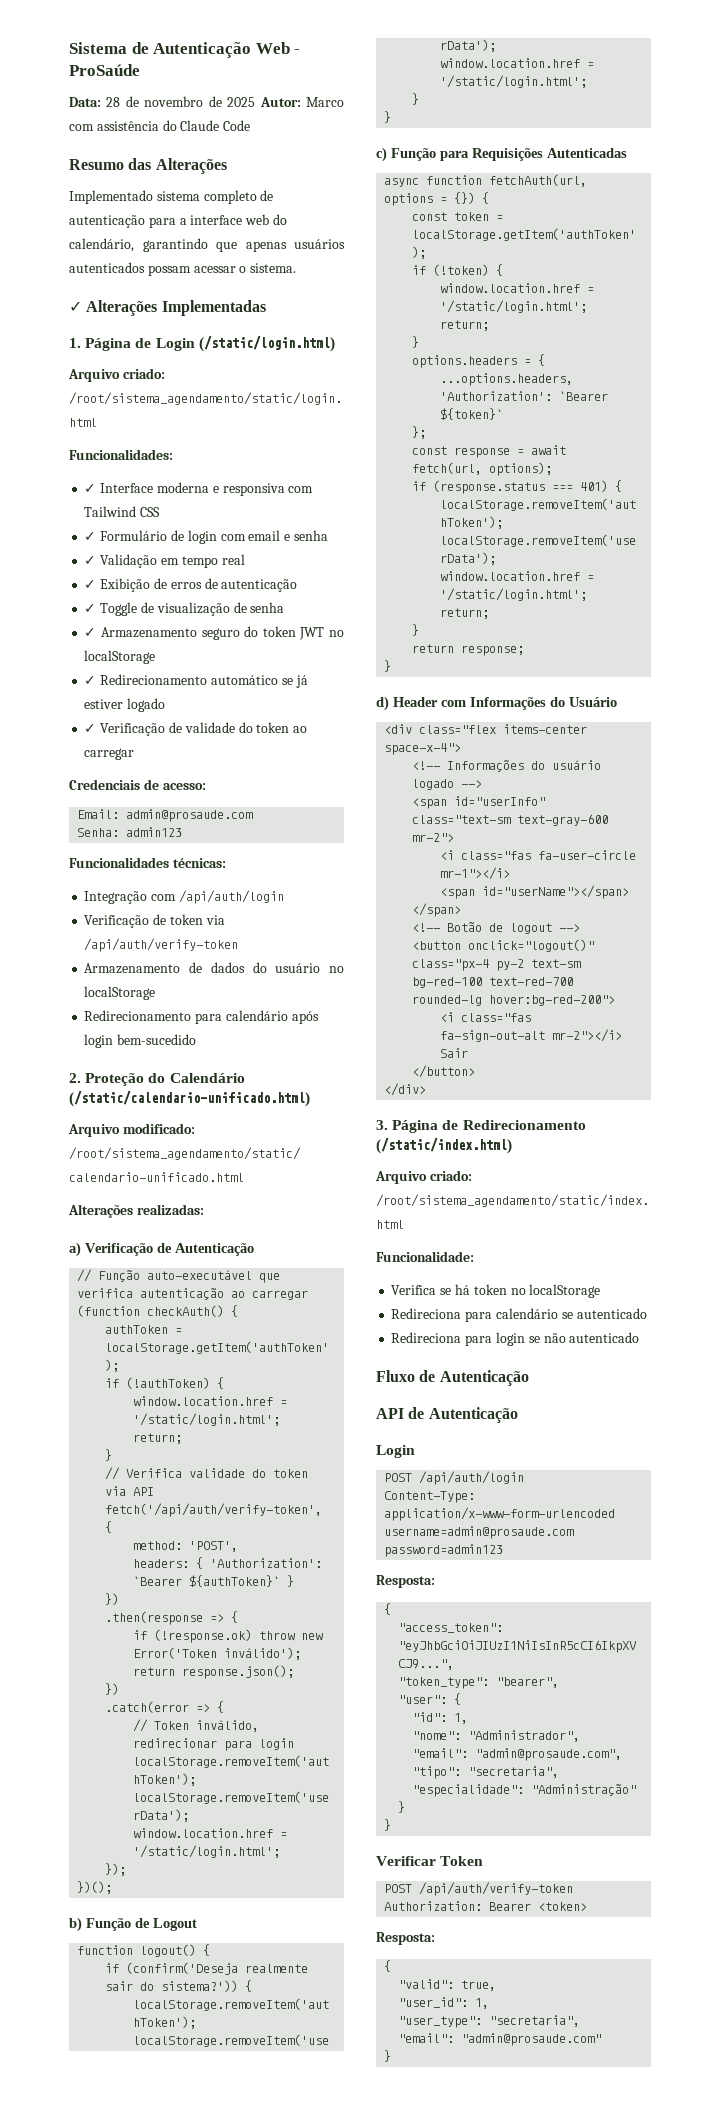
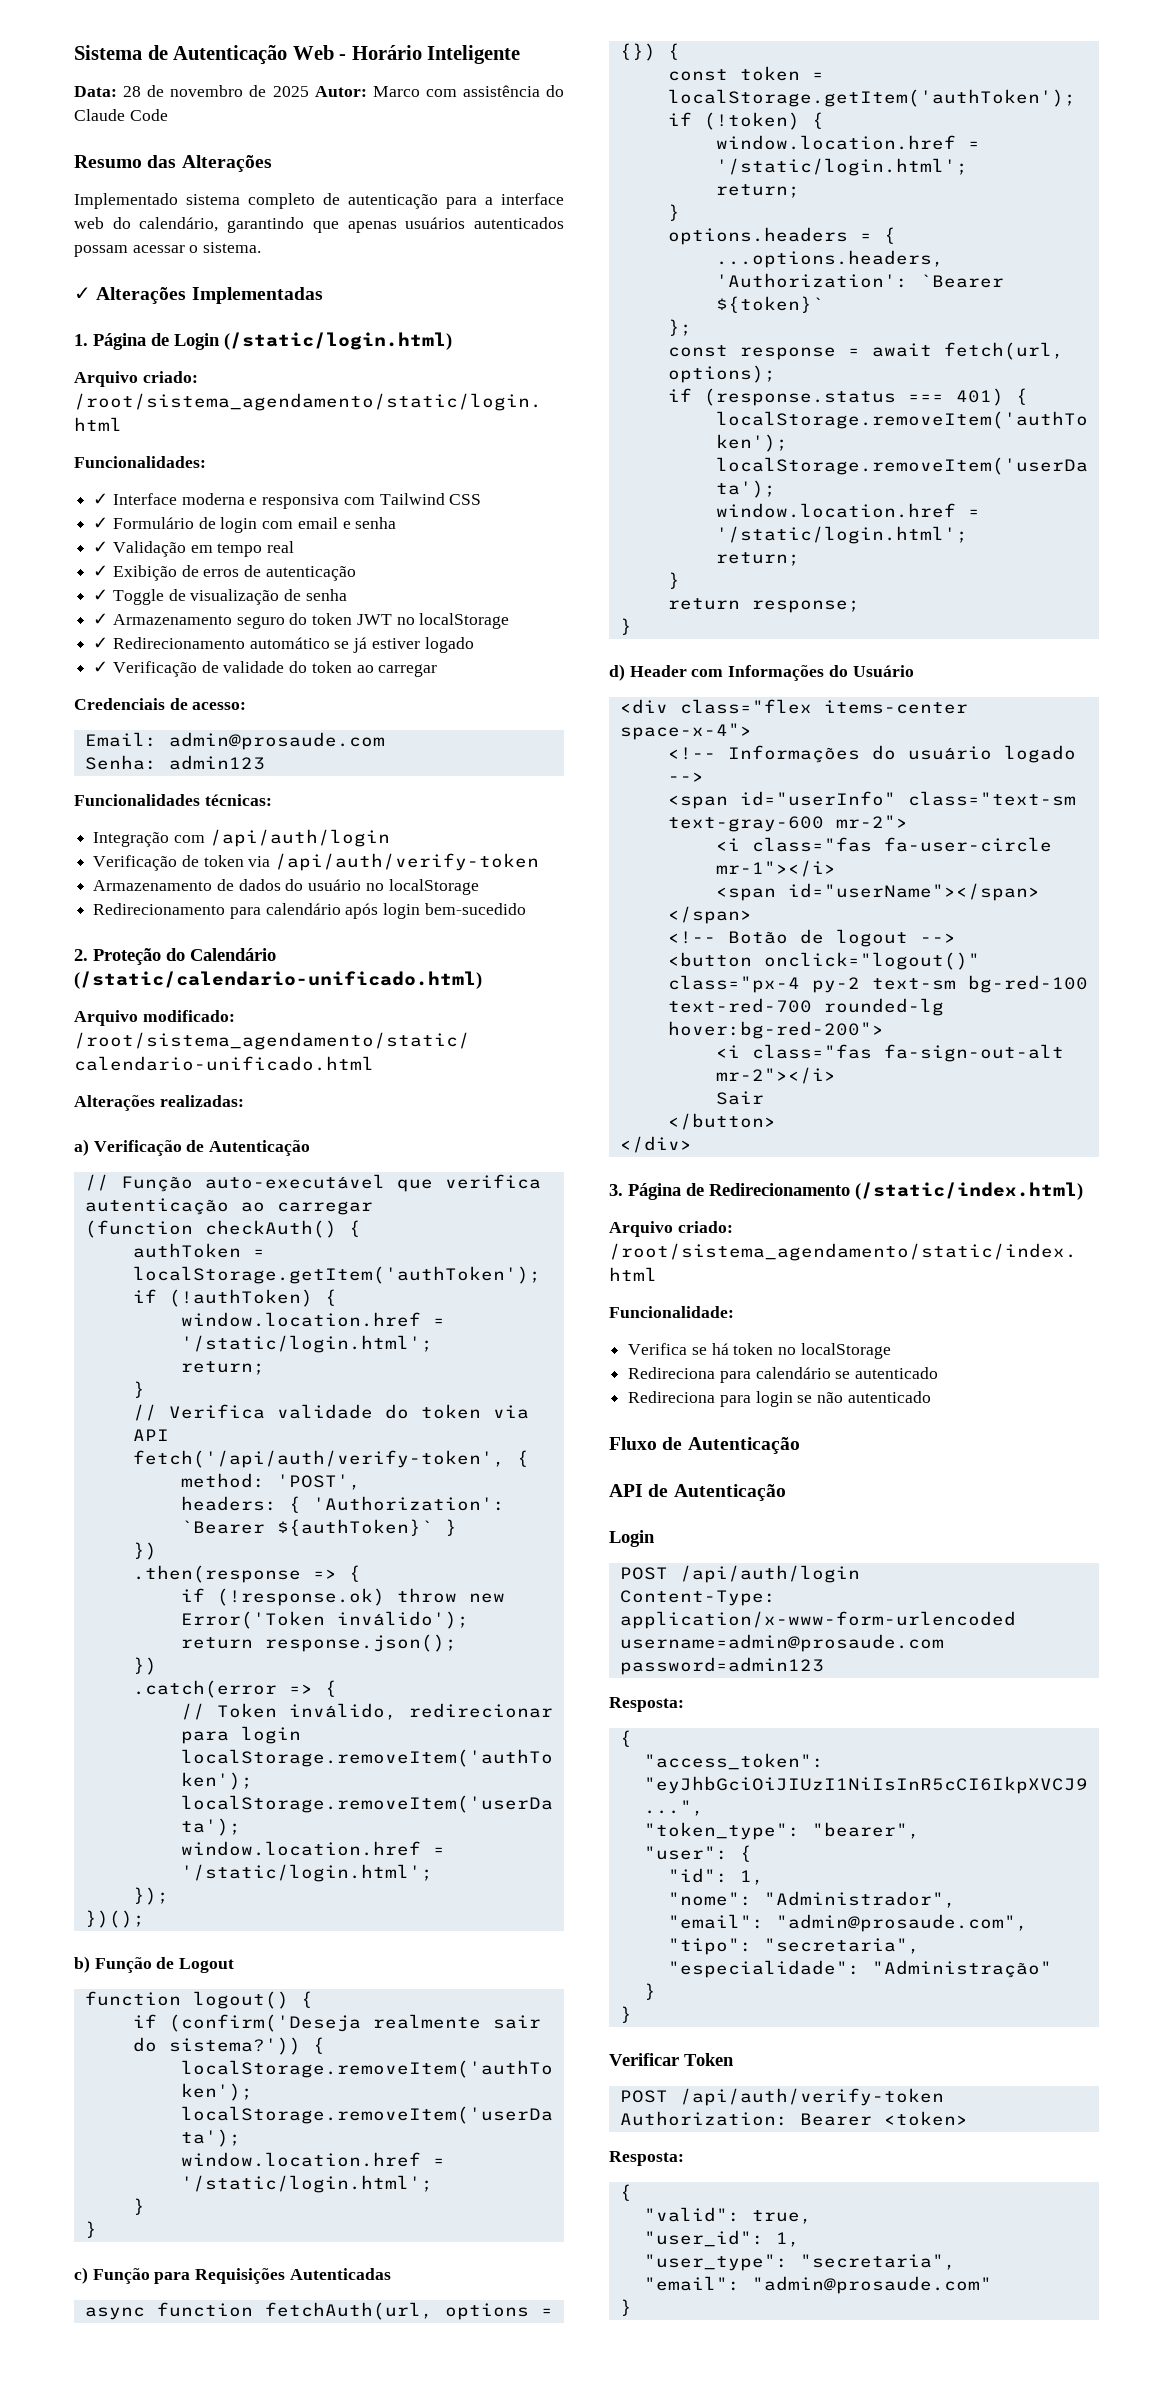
[69,64,140,76] ProSaúde -> [351,45,521,64] Horário Inteligente

